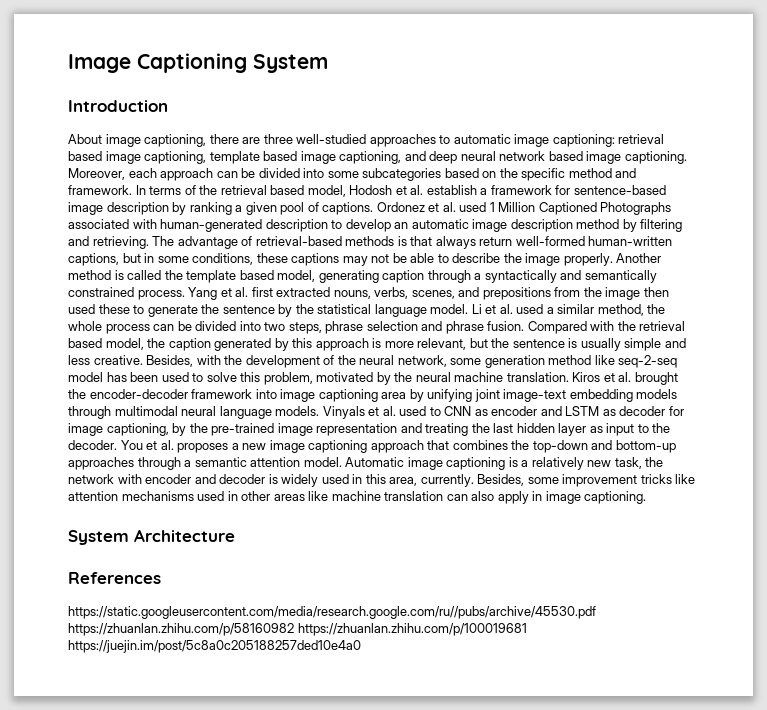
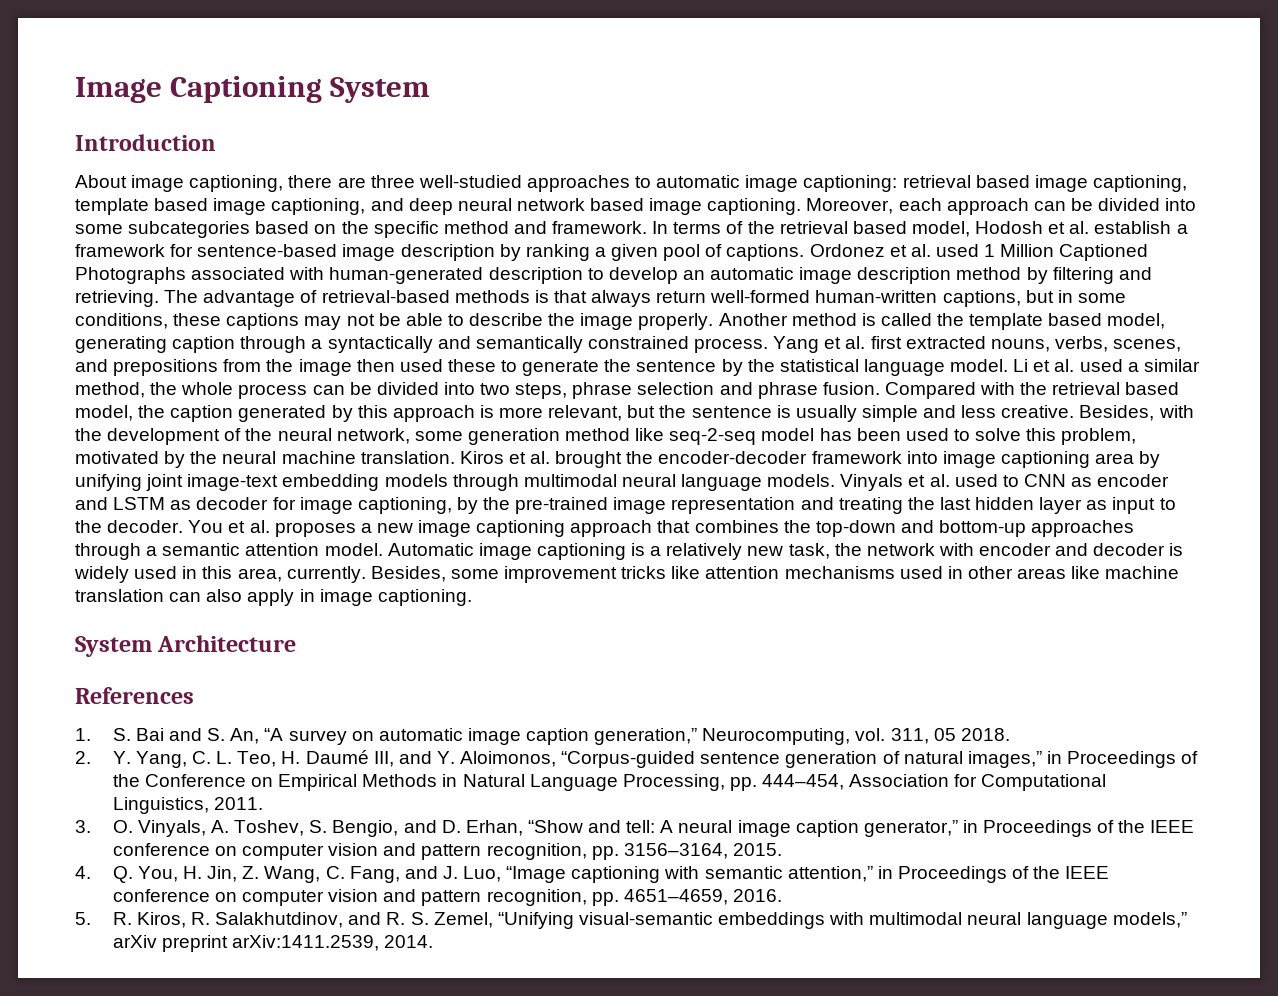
[68,606,596,619] [68,623,527,636] [68,640,361,653] https://static.googleusercontent.com/media/research.google.com/ru//pubs/archive/45530.pdf https://zhuanlan.zhihu.com/p/58160982 https://zhuanlan.zhihu.com/p/100019681 https://juejin.im/post/5c8a0c205188257ded10e4a0 -> [75,728,1010,745] [75,750,1199,768] [112,774,1107,791] [112,797,263,814] [75,820,1195,837] [112,843,782,860] [75,866,1110,883] [112,889,782,906] [75,912,1187,929] [112,935,434,952] 1. S. Bai and S. An, “A survey on automatic image caption generation,” Neurocomputing, vol. 311, 05 2018. // 2. Y. Yang, C. L. Teo, H. Daumé III, and Y. Aloimonos, “Corpus-guided sentence generation of natural images,” in Proceedings of the Conference on Empirical Methods in Natural Language Processing, pp. 444–454, Association for Computational Linguistics, 2011. // 3. O. Vinyals, A. Toshev, S. Bengio, and D. Erhan, “Show and tell: A neural image caption generator,” in Proceedings of the IEEE conference on computer vision and pattern recognition, pp. 3156–3164, 2015. // 4. Q. You, H. Jin, Z. Wang, C. Fang, and J. Luo, “Image captioning with semantic attention,” in Proceedings of the IEEE conference on computer vision and pattern recognition, pp. 4651–4659, 2016. // 5. R. Kiros, R. Salakhutdinov, and R. S. Zemel, “Unifying visual-semantic embeddings with multimodal neural language models,” arXiv preprint arXiv:1411.2539, 2014.

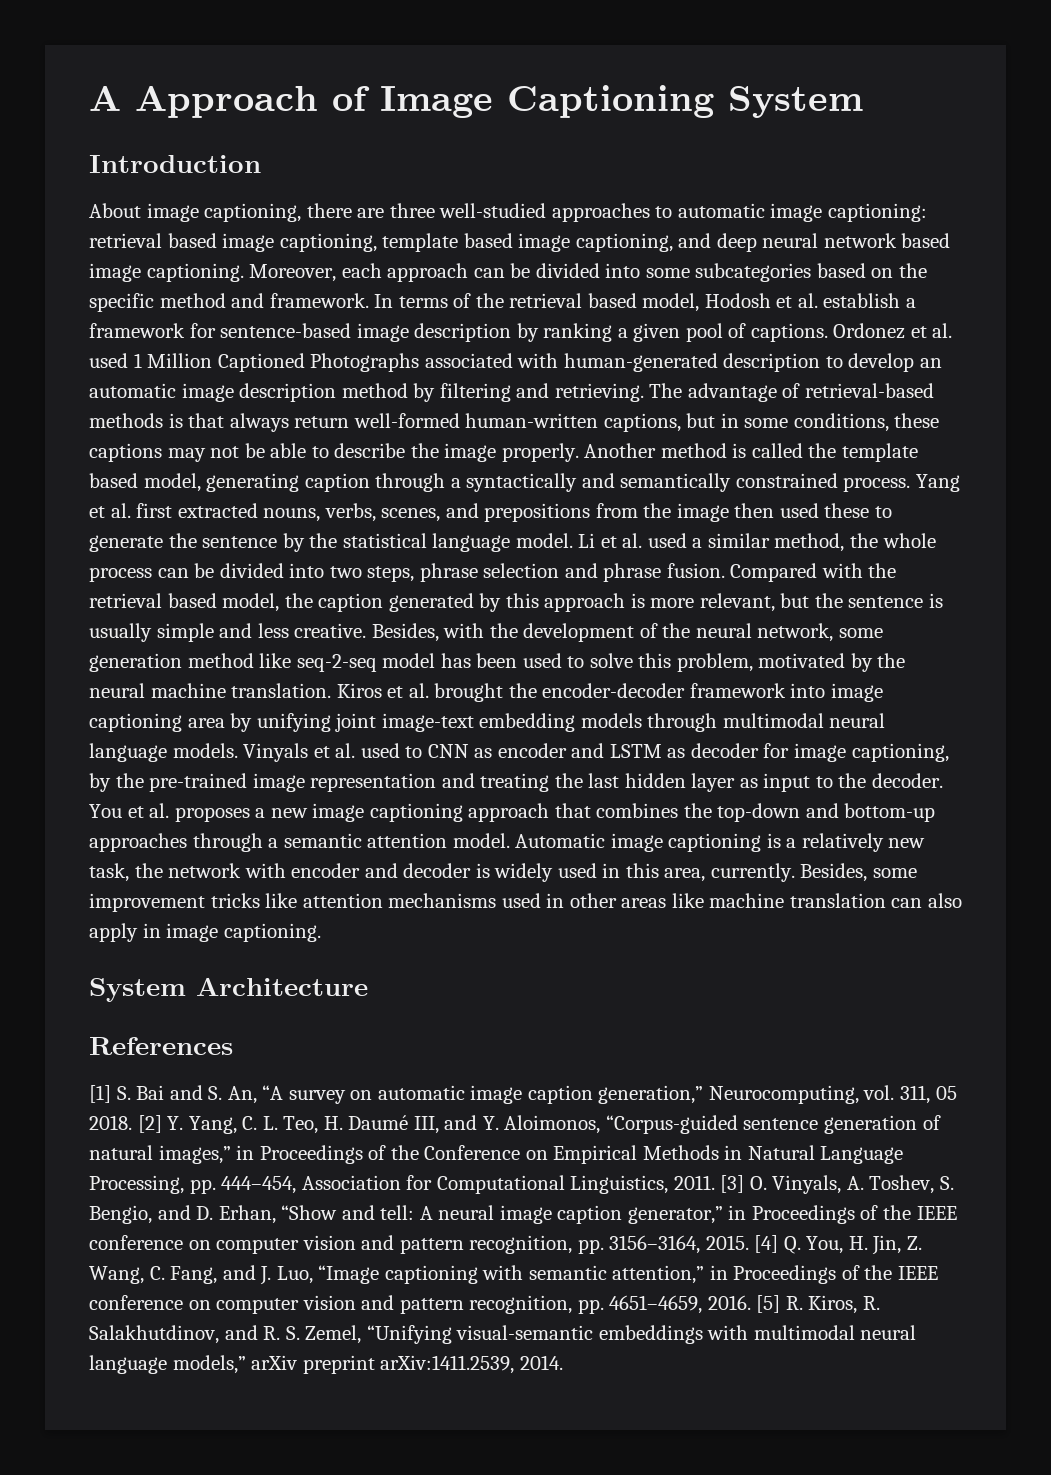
(75, 90) none -> [89,86,370,118] A Approach of
[75,728,91,741] 1. -> [89,1085,111,1103] [1]
[75,751,91,764] // 2. -> [137,1115,162,1133] [2]
[75,820,91,833] // 3. -> [720,1175,745,1193] [3]
[75,866,91,879] // 4. -> [754,1235,779,1253] [4]
[75,912,91,925] // 5. -> [756,1295,781,1313] [5]

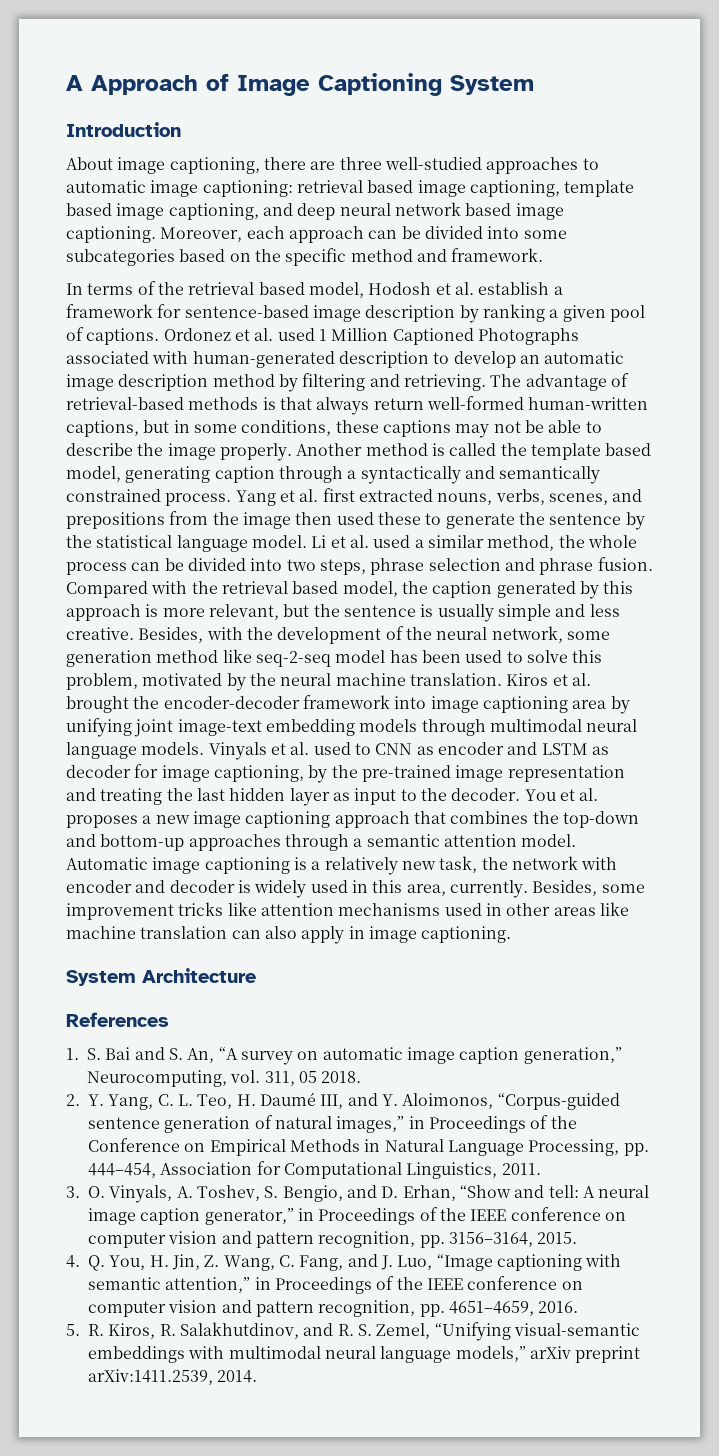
(369, 300) none -> (544, 255) //
[89,1085,111,1103] [1] -> [66,1048,79,1060] 1.
[137,1115,162,1133] [2] -> [66,1094,80,1106] // 2.
[720,1175,745,1193] [3] -> [66,1186,80,1198] // 3.
[754,1235,779,1253] [4] -> [66,1255,80,1268] // 4.
[756,1295,781,1313] [5] -> [66,1324,80,1336] // 5.

